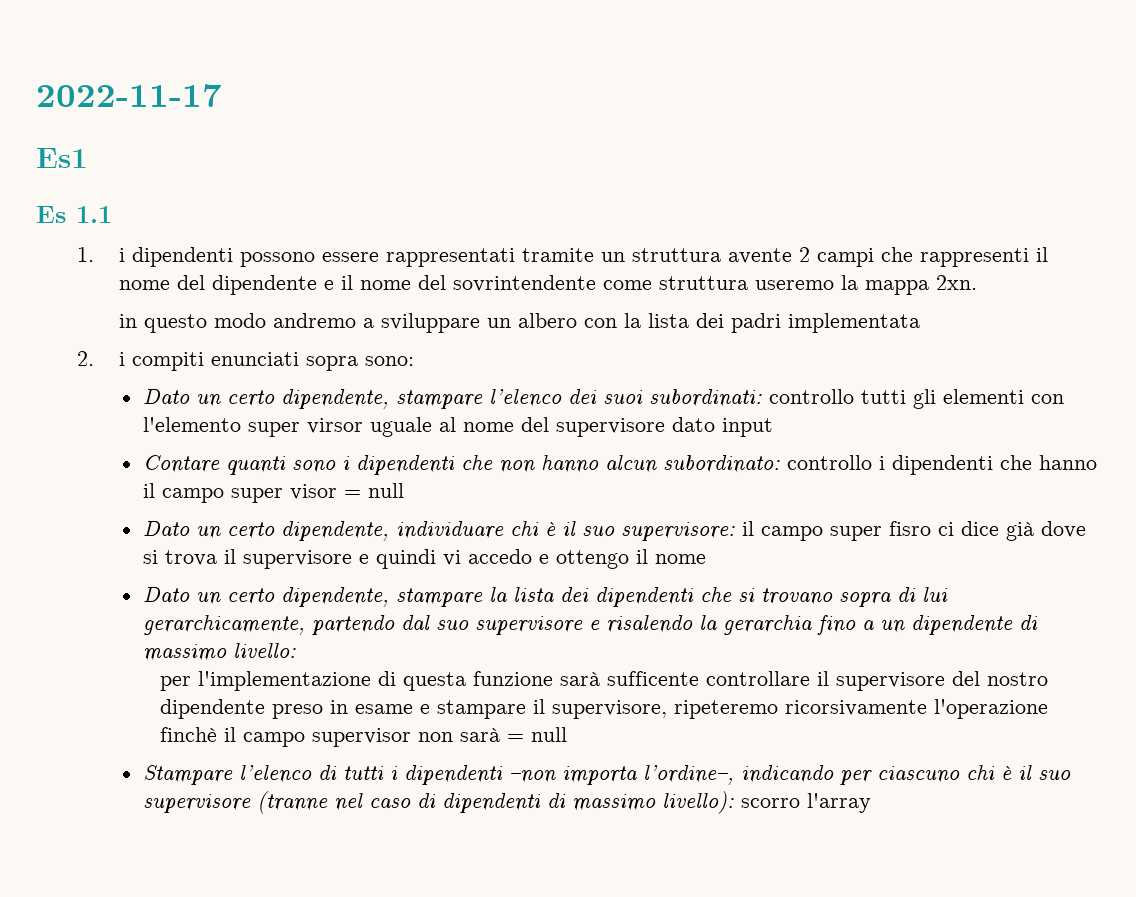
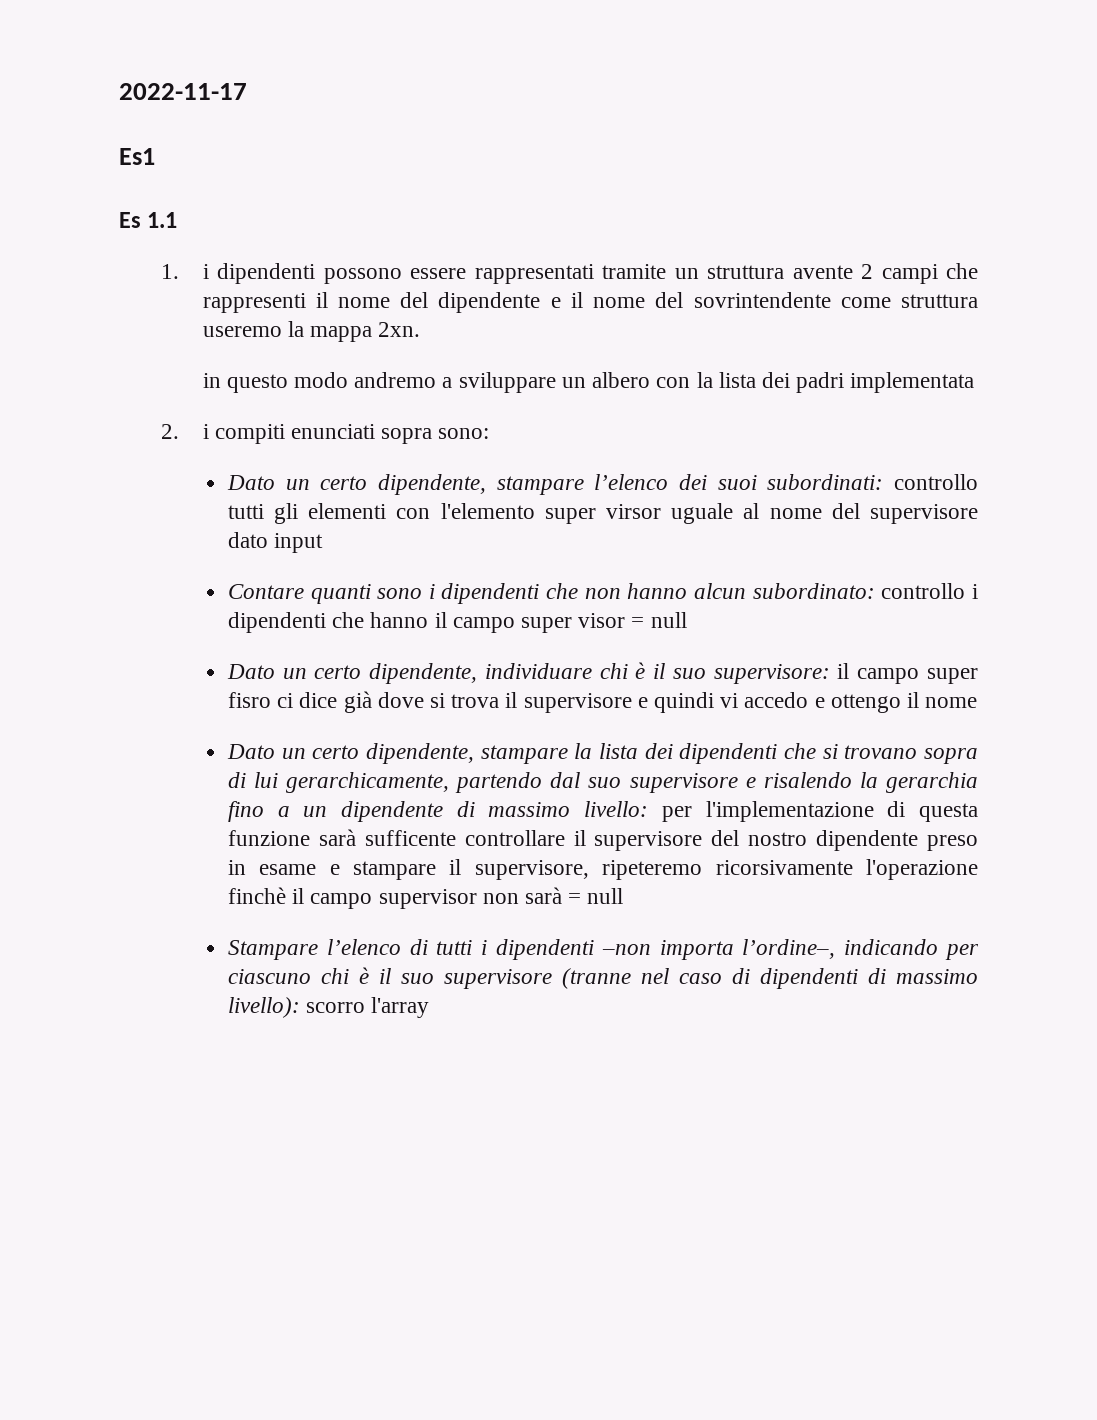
(296, 650) // -> (649, 809) none

